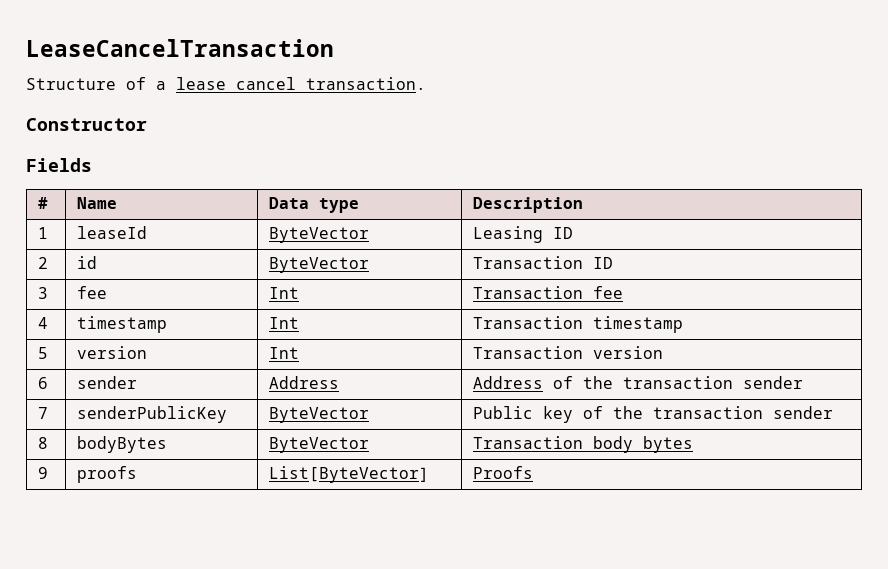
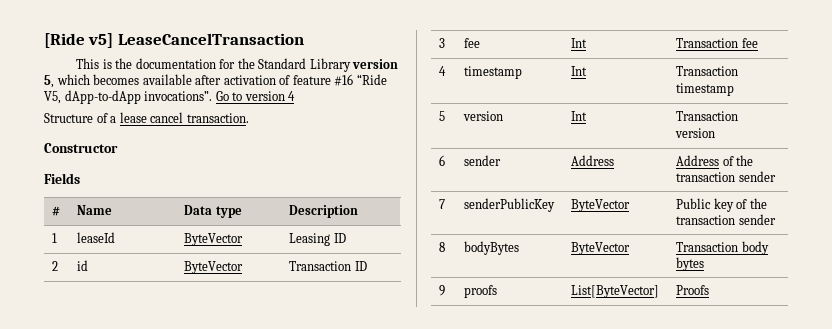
(26, 48) none -> [44,33,114,48] [Ride v5]
(334, 48) none -> [76,58,399,72] [44,74,387,88] [44,90,296,104] // This is the documentation for the Standard Library version 5, which becomes available after activation of feature #16 “Ride V5, dApp-to-dApp invocations”. Go to version 4

